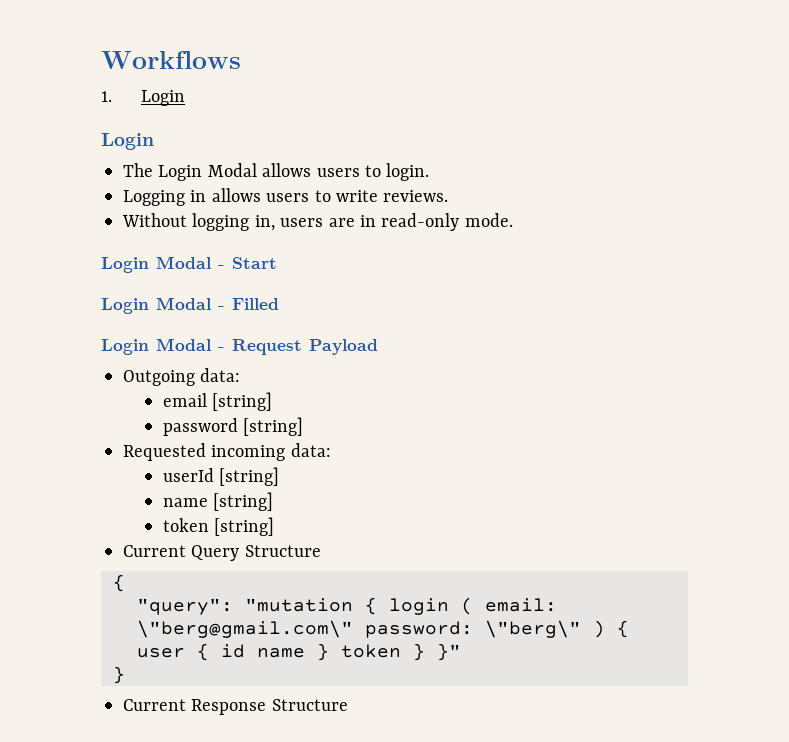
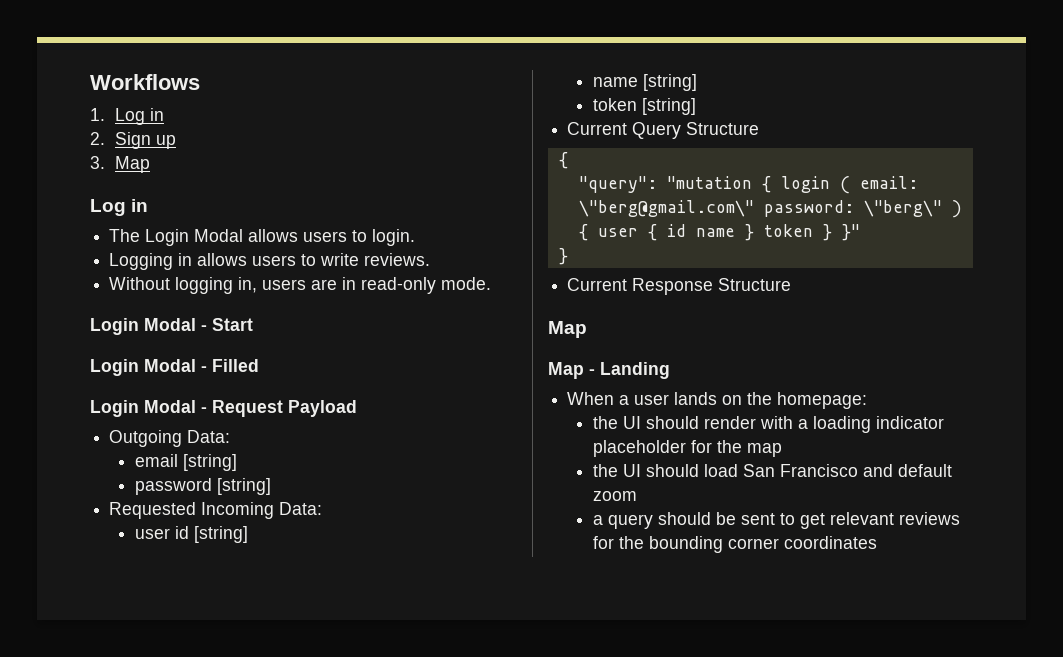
[140,90,185,106] [101,133,154,150] Login // Login -> [115,108,165,125] [90,132,177,149] [90,156,151,173] [90,199,149,216] Log in // 2. Sign up // 3. Map // Log in
[200,368,241,382] data: -> [187,430,231,443] Data:
[211,443,331,461] [162,468,214,482] incoming data: // userId -> [201,502,323,519] [134,526,189,539] Incoming Data: // user id
(348, 705) none -> [548,321,587,338] [548,362,670,379] [567,392,868,409] [592,416,944,433] [592,440,782,457] [592,464,952,477] [592,491,637,501] [592,512,960,529] [592,536,877,553] // Map // Map - Landing // When a user lands on the homepage: // the UI should render with a loading indicator placeholder for the map // the UI should load San Francisco and default zoom // a query should be sent to get relevant reviews for the bounding corner coordinates

